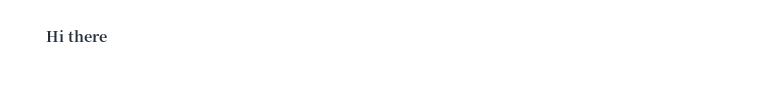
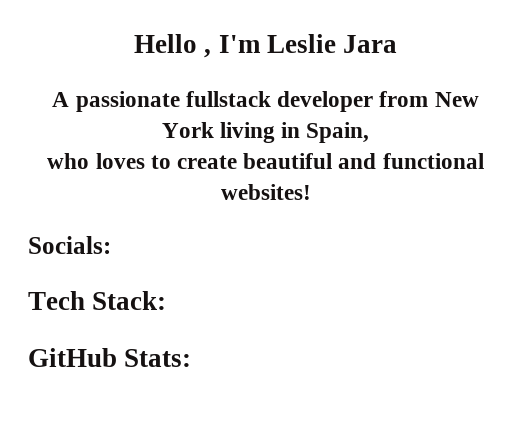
[46,30,107,42] Hi there -> [133,34,398,58] [52,91,479,112] [161,122,370,143] [47,153,484,169] [220,184,311,200] [28,236,111,254] [28,291,167,310] [28,348,192,367] Hello , I'm Leslie Jara // A passionate fullstack developer from New York living in Spain, // who loves to create beautiful and functional websites! // Socials: // Tech Stack: // GitHub Stats:

